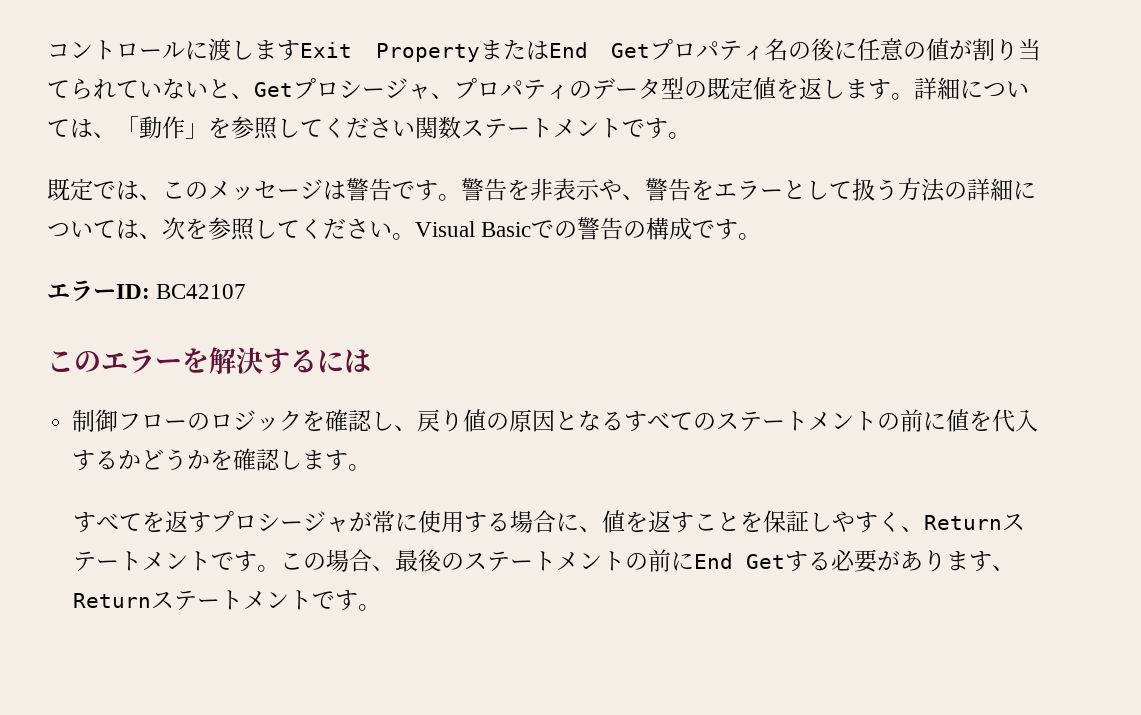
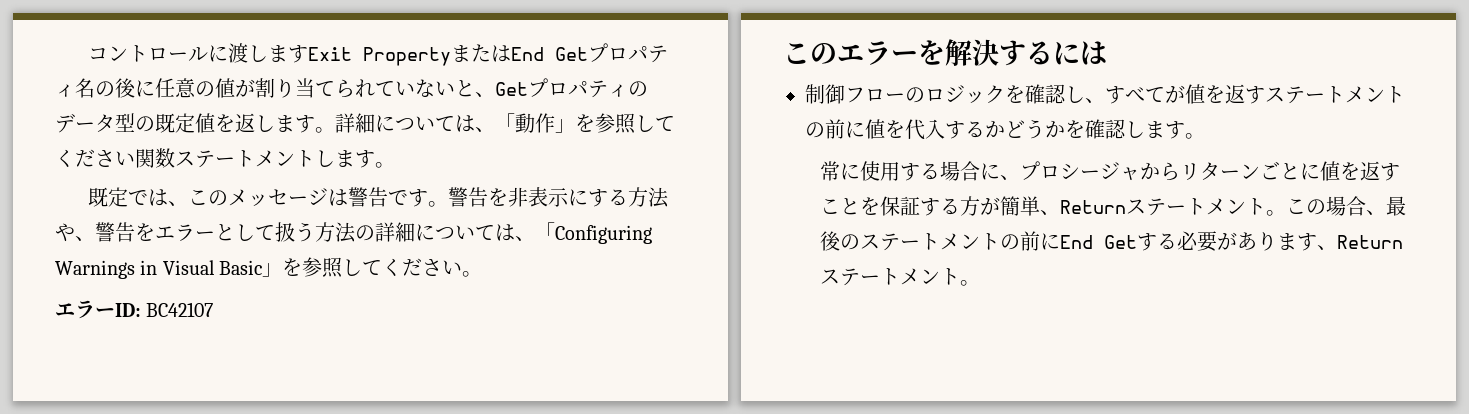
[339,78,500,99] シージャ、プロ -> (568, 89) none
[622,119,645,137] で -> [315,150,355,167] しま
(600, 189) none -> [567,187,669,208] にする方法
[162,217,185,240] 次 -> [535,222,652,244] [55,260,283,279] 「Configuring Warnings in Visual Basic」
[415,217,762,240] Visual Basicでの警告の構成です。 -> (483, 274) none
[417,409,717,432] 戻り値の原因となるすべての -> [1105,84,1265,104] すべてが値を返す
[72,510,372,533] すべてを返すプロシージャが -> (1205, 136) none
(602, 529) none -> [1019,161,1320,181] プロシージャからリターンごとに
[808,511,1025,533] [72,551,257,572] しやすく、Returnステートメントです -> [919,196,1266,216] する方が簡単、Returnステートメント
[311,590,358,611] です -> (960, 276) none

